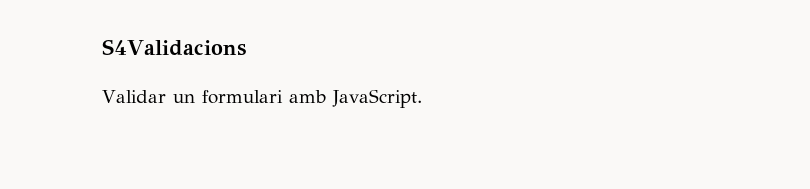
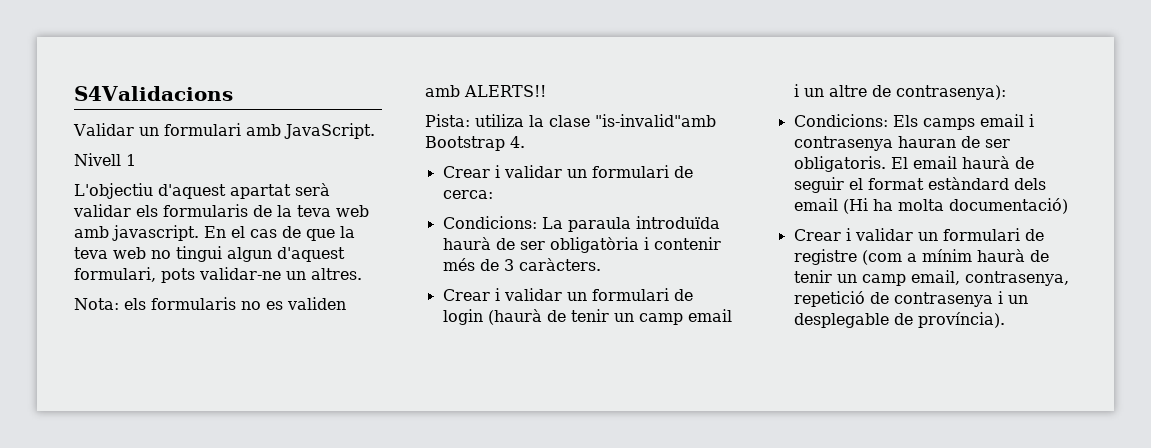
(422, 98) none -> [74,153,136,166] [74,183,330,199] [73,204,369,217] [74,225,355,241] [74,246,345,262] [74,267,362,283] [74,297,346,310] [425,85,546,97] [425,114,716,127] [425,136,525,151] [442,165,693,178] [442,190,493,199] [442,216,720,232] [442,237,721,253] [442,258,601,271] [442,288,693,301] [442,309,732,325] [793,84,1006,100] [793,114,1034,130] [793,136,1010,151] [793,156,1034,172] [793,177,1046,193] [793,198,1068,214] [793,228,1044,241] [793,249,1049,265] [793,270,1069,286] [793,291,1028,307] [793,312,1005,328] // Nivell 1 // L'objectiu d'aquest apartat serà validar els formularis de la teva web amb javascript. En el cas de que la teva web no tingui algun d'aquest formulari, pots validar-ne un altres. // Nota: els formularis no es validen amb ALERTS!! // Pista: utiliza la clase "is-invalid"amb Bootstrap 4. // Crear i validar un formulari de cerca: // Condicions: La paraula introduïda haurà de ser obligatòria i contenir més de 3 caràcters. // Crear i validar un formulari de login (haurà de tenir un camp email i un altre de contrasenya): // Condicions: Els camps email i contrasenya hauran de ser obligatoris. El email haurà de seguir el format estàndard dels email (Hi ha molta documentació) // Crear i validar un formulari de registre (com a mínim haurà de tenir un camp email, contrasenya, repetició de contrasenya i un desplegable de província).

